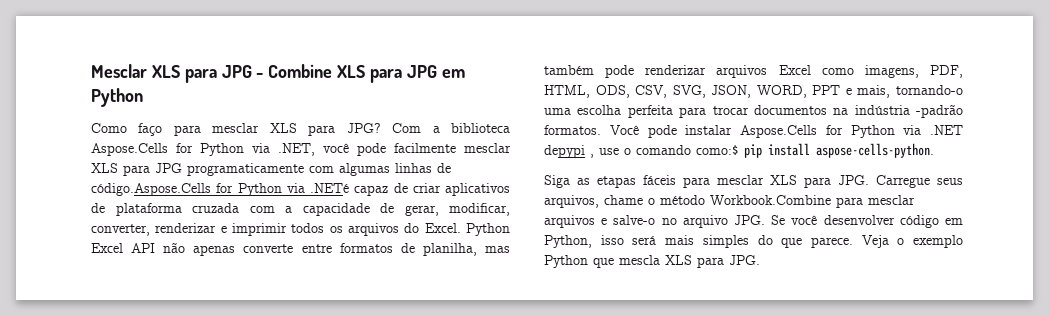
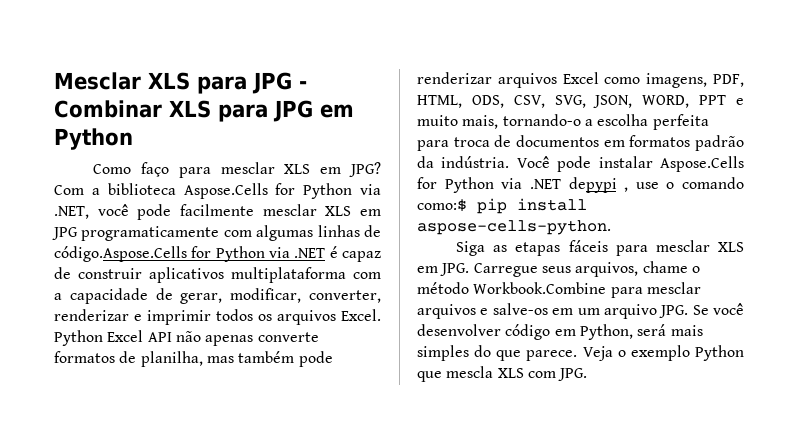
[268,64,333,78] Combine -> [54,100,162,118] Combinar
[308,125,336,136] para -> [320,167,342,174] em
[123,165,150,176] para -> [360,209,381,216] em
[310,183,510,196] [91,203,239,216] .NETé capaz de criar aplicativos de plataforma cruzada -> [294,246,381,262] [54,267,346,283] .NET é capaz de construir aplicativos multiplataforma
[404,223,420,233] do -> (336, 317) none
[301,244,332,253] entre -> (319, 337) none
(852, 91) none -> [417,115,458,126] muito
[544,108,571,115] uma -> [584,119,593,126] a
[712,104,963,118] [544,125,601,135] trocar documentos na indústria -padrão formatos. -> [453,135,744,151] [417,156,510,168] troca de documentos em formatos padrão da indústria.
[804,177,831,188] para -> [417,266,438,273] em
[613,215,677,225] salve-o no -> [492,303,600,315] salve-os em um
[600,235,624,245] isso -> (633, 332) none
[697,257,724,268] para -> [527,371,556,378] com

